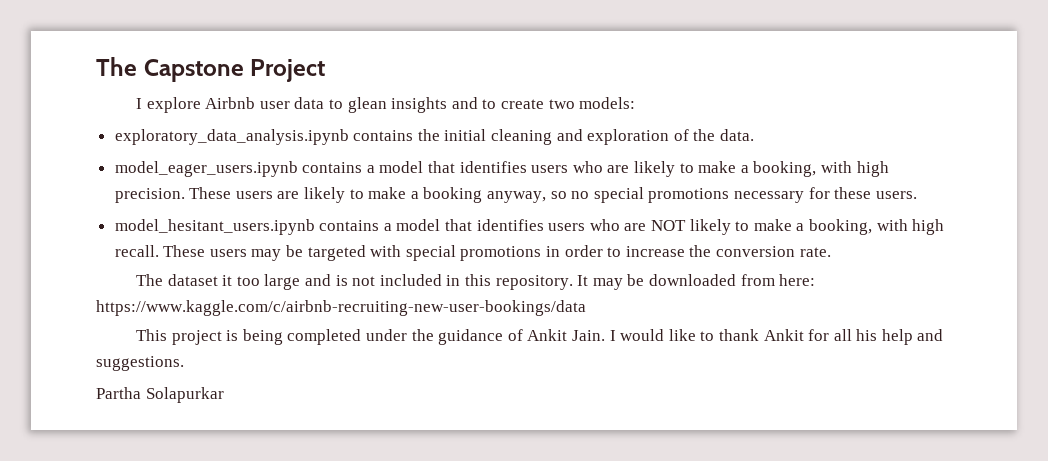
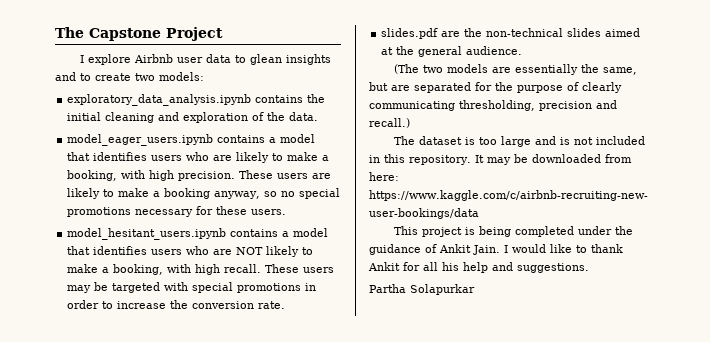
(831, 252) none -> [381,28,641,39] [381,46,523,57] [394,64,638,75] [369,82,622,93] [369,100,617,111] [369,118,410,128] // slides.pdf are the non-technical slides aimed at the general audience. // (The two models are essentially the same, but are separated for the purpose of clearly communicating thresholding, precision and recall.)
[222,275,233,286] it -> [465,137,476,145] is

